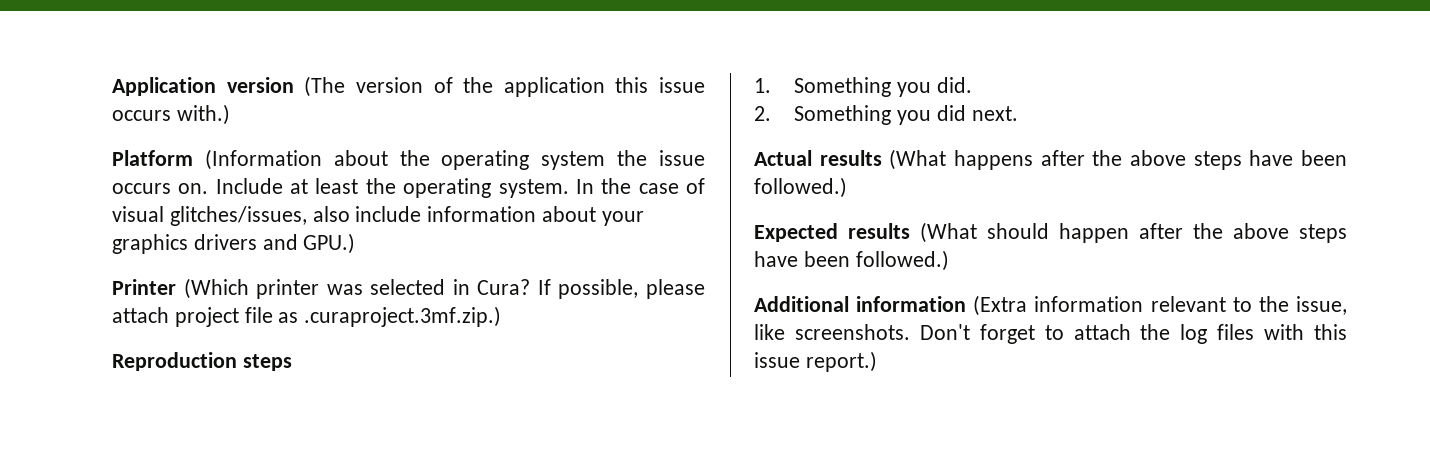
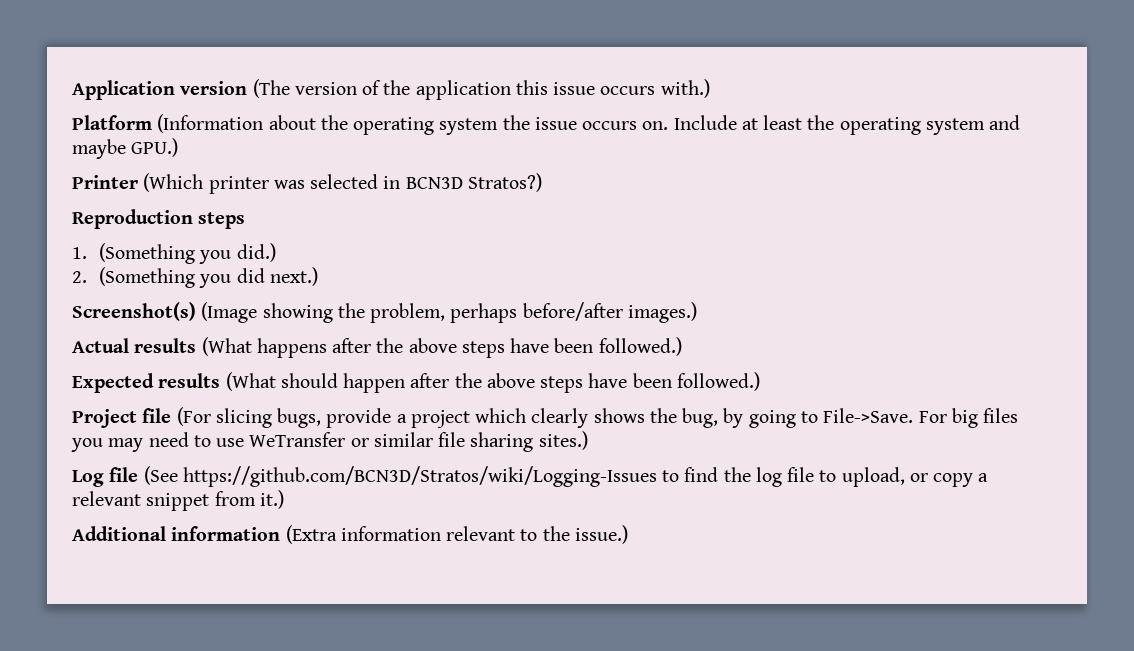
[498,178,706,198] [112,206,644,226] [112,234,298,254] system. In the case of visual glitches/issues, also include information about your graphics drivers and -> [925,115,1021,135] [72,139,126,159] system and maybe
[477,279,705,299] [112,306,502,327] Cura? If possible, please attach project file as .curaproject.3mf.zip.) -> [405,173,542,192] BCN3D Stratos?)
[794,77,972,97] Something you did. -> [99,243,276,264] (Something you did.)
[794,105,892,125] Something -> [99,267,196,288] (Something
[971,106,1018,121] next. -> [269,267,318,286] [72,302,697,323] next.) // Screenshot(s) (Image showing the problem, perhaps before/after images.)
(949, 260) none -> [72,407,1019,428] [71,431,588,452] [72,466,989,487] [72,490,284,511] // Project file (For slicing bugs, provide a project which clearly shows the bug, by going to File->Save. For big files you may need to use WeTransfer or similar file sharing sites.) // Log file (See https://github.com/BCN3D/Stratos/wiki/Logging-Issues to find the log file to upload, or copy a relevant snippet from it.)
[1296,296,1347,315] [754,324,1347,344] [754,351,877,372] issue, like screenshots. Don't forget to attach the log files with this issue report.) -> [574,525,628,544] issue.)

